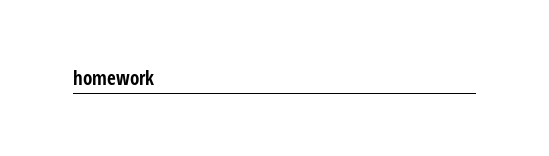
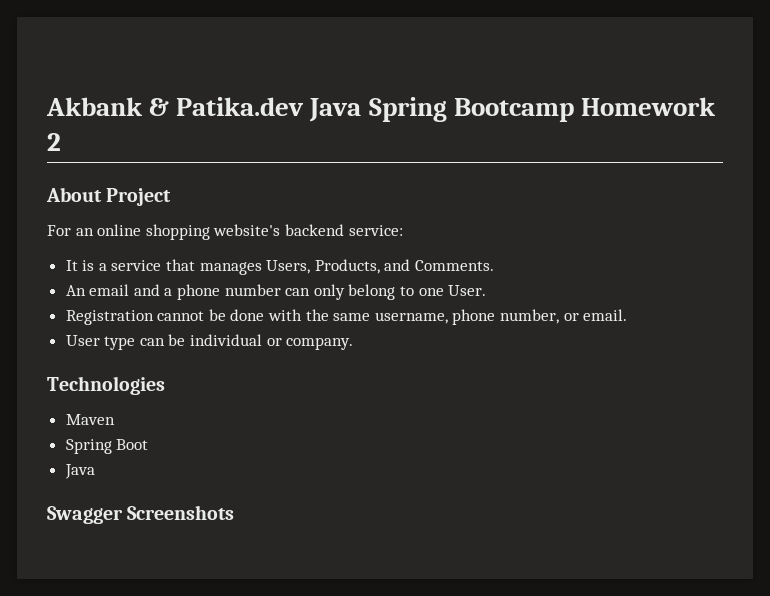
[73,70,154,85] homework -> [46,97,716,122] [47,133,61,151] [46,187,172,206] [47,224,403,240] [65,259,495,275] [65,284,487,300] [65,309,628,325] [65,334,354,350] [47,376,165,395] [65,414,115,425] [65,439,149,454] [64,464,95,479] [47,505,235,524] Akbank & Patika.dev Java Spring Bootcamp Homework 2 // About Project // For an online shopping website's backend service: // It is a service that manages Users, Products, and Comments. // An email and a phone number can only belong to one User. // Registration cannot be done with the same username, phone number, or email. // User type can be individual or company. // Technologies // Maven // Spring Boot // Java // Swagger Screenshots

